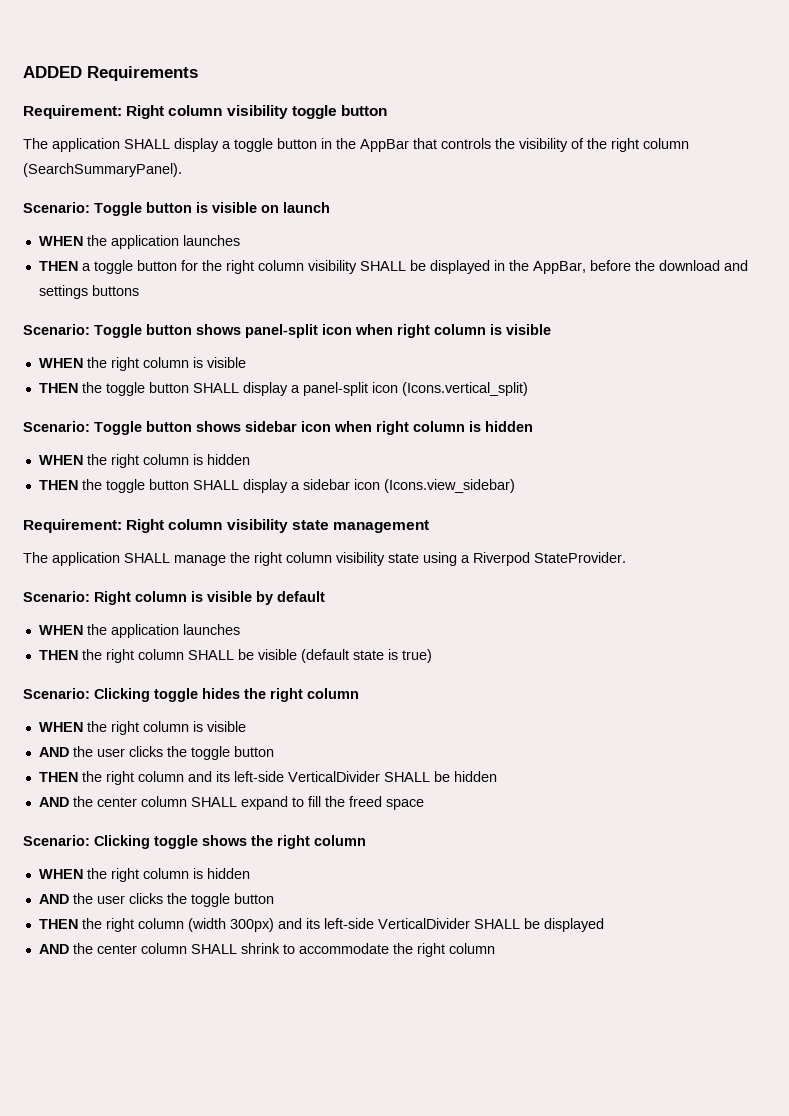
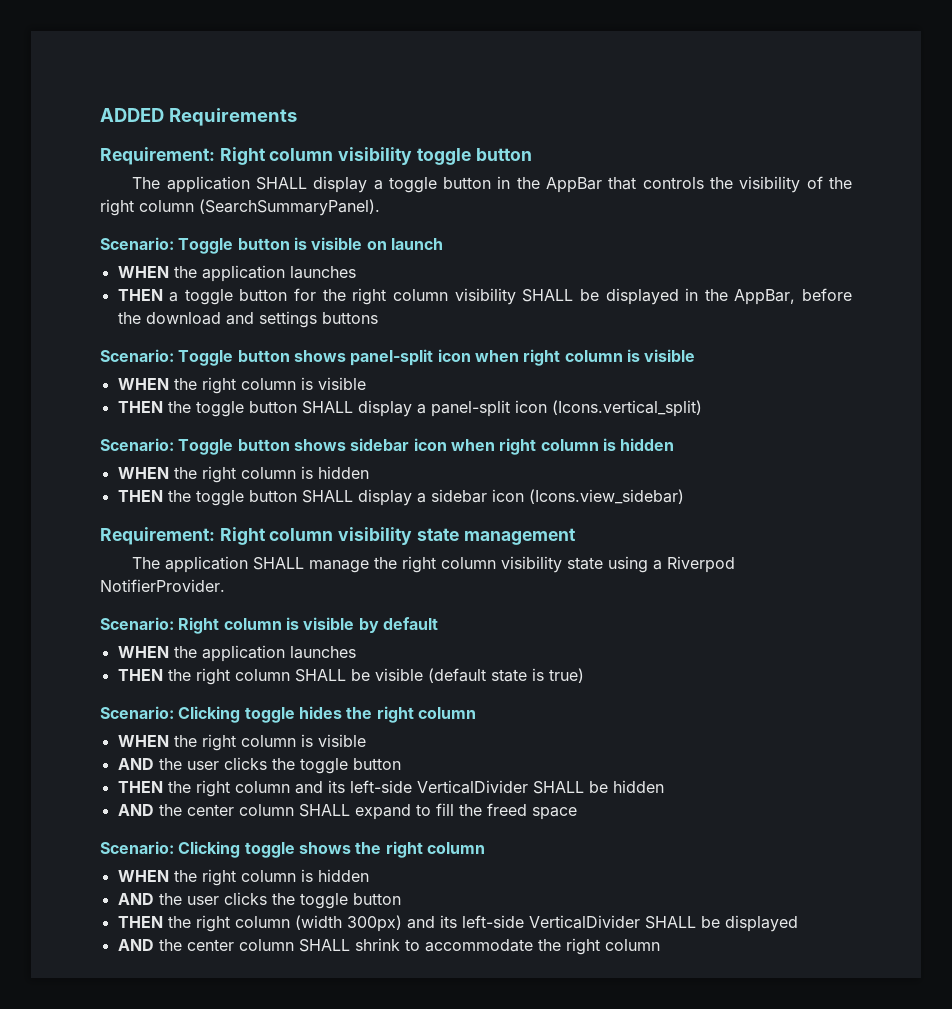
[534,552,626,563] StateProvider. -> [100,579,225,592] NotifierProvider.

